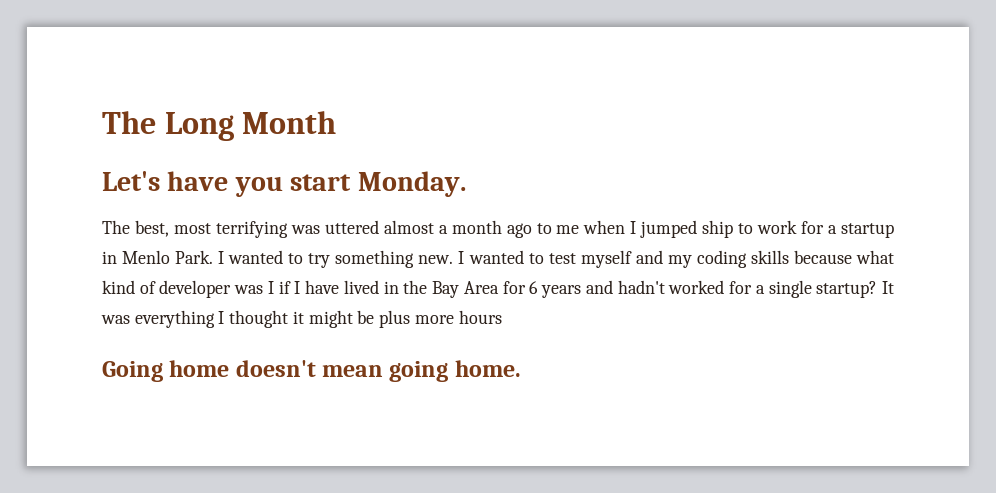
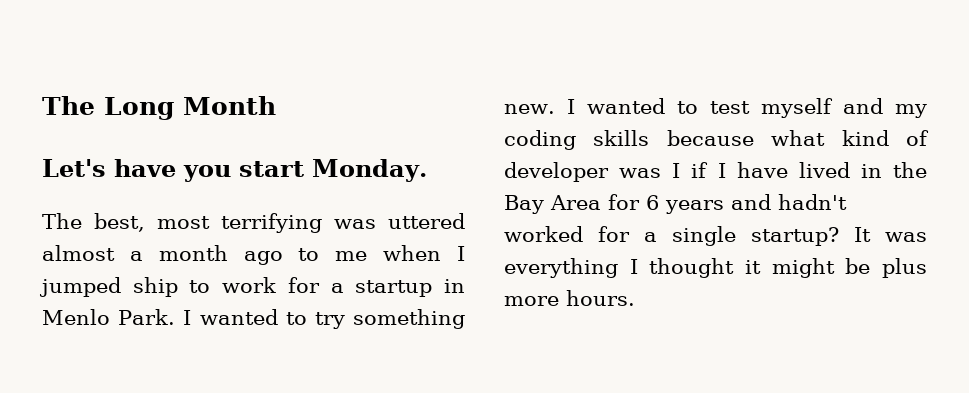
[458,310,502,324] [102,360,521,382] hours // Going home doesn't mean going home. -> [566,290,635,306] hours.

